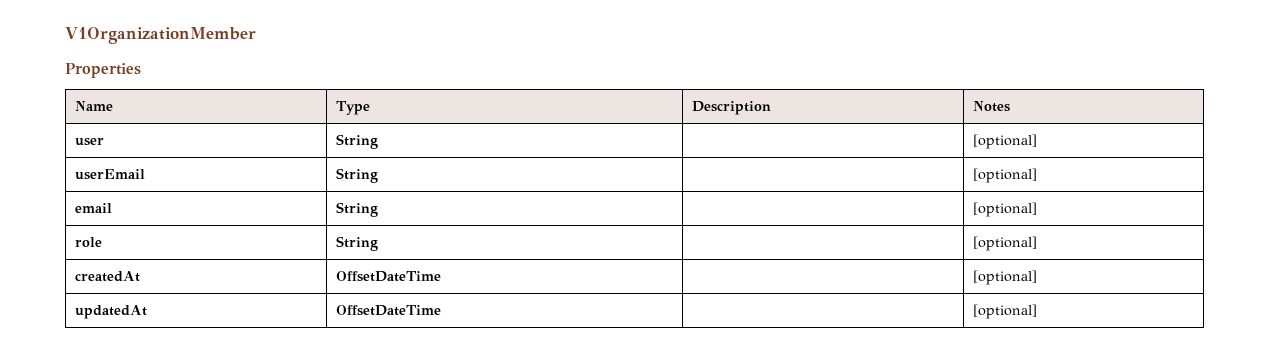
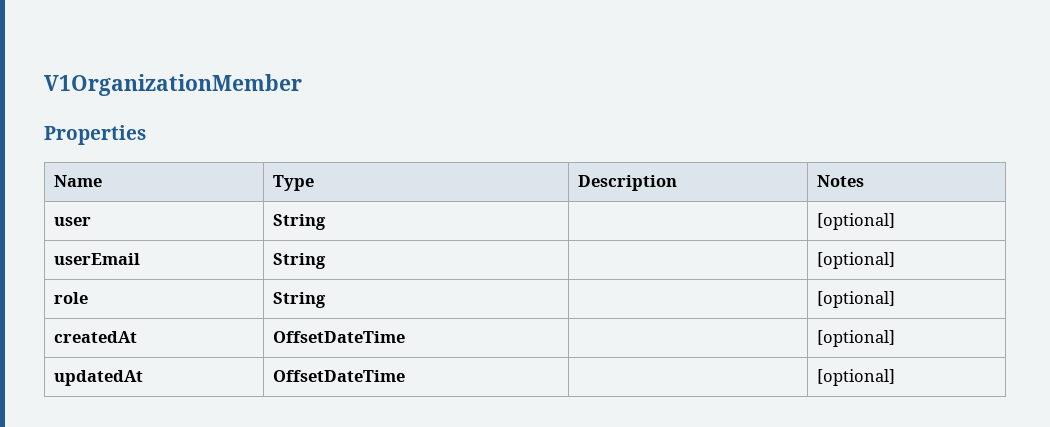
[74,203,112,213] [335,202,378,217] [972,202,1037,217] // email | String | | [optional] -> (895, 260) none

